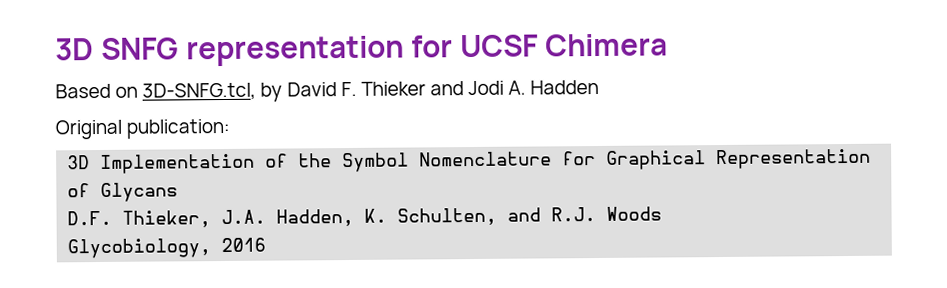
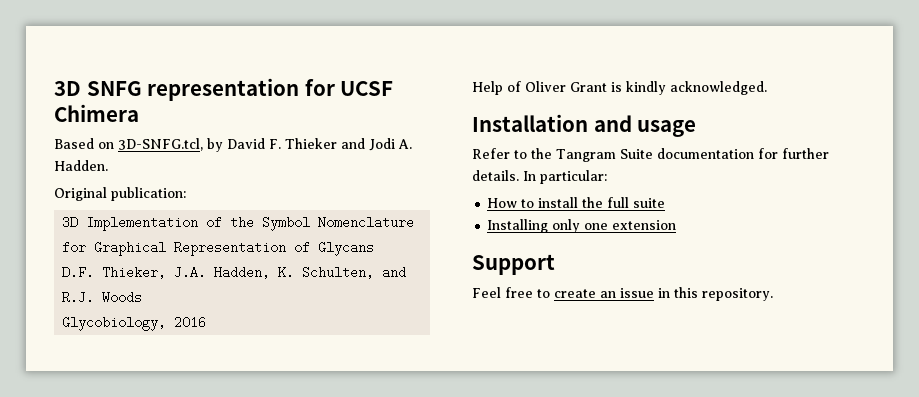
[530,79,600,95] Hadden -> [54,160,108,171] Hadden.
(267, 245) none -> [472,81,767,95] [472,114,697,137] [472,148,829,162] [472,170,607,184] [487,197,666,208] [487,219,677,233] [472,254,555,275] [472,287,773,301] // Help of Oliver Grant is kindly acknowledged. // Installation and usage // Refer to the Tangram Suite documentation for further details. In particular: // How to install the full suite // Installing only one extension // Support // Feel free to create an issue in this repository.

